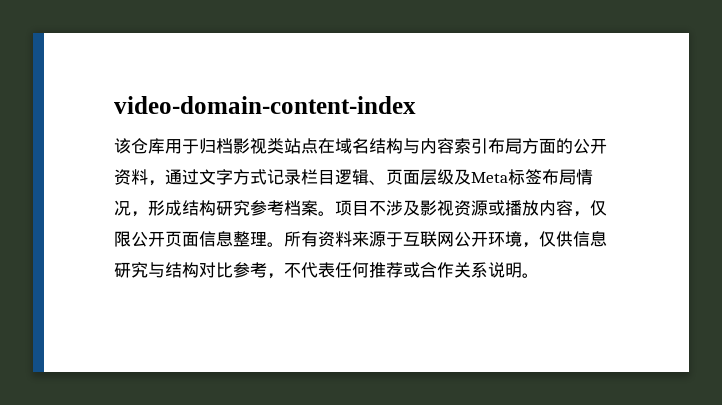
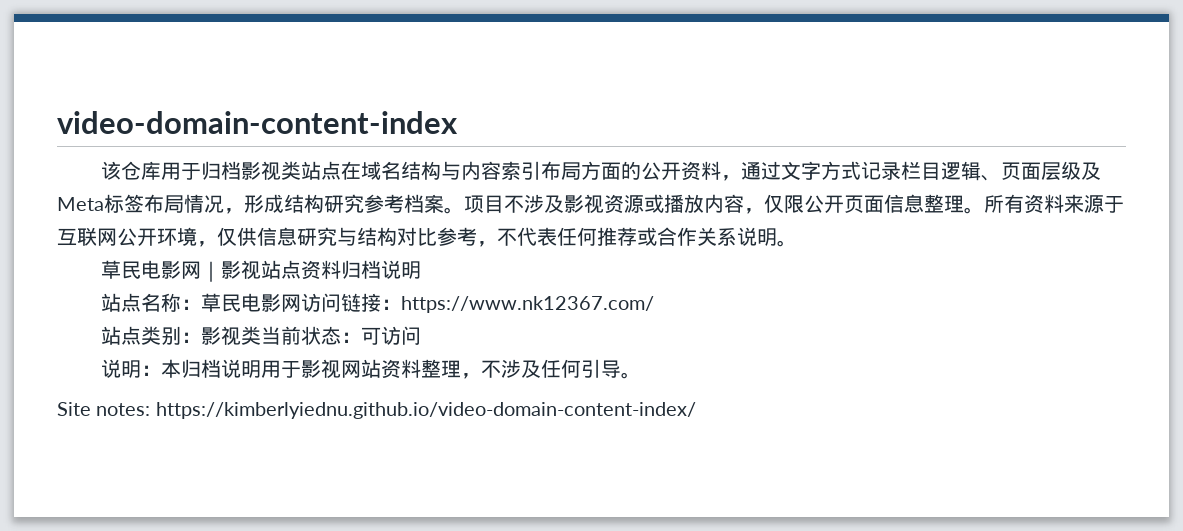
(539, 275) none -> [100,260,421,282] [100,293,654,313] [100,326,421,346] [100,359,641,379] [57,402,696,419] // 草民电影网｜影视站点资料归档说明 // 站点名称：草民电影网访问链接：https://www.nk12367.com/ // 站点类别：影视类当前状态：可访问 // 说明：本归档说明用于影视网站资料整理，不涉及任何引导。 // Site notes: https://kimberlyiednu.github.io/video-domain-content-index/

